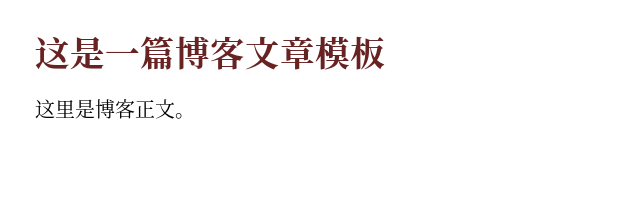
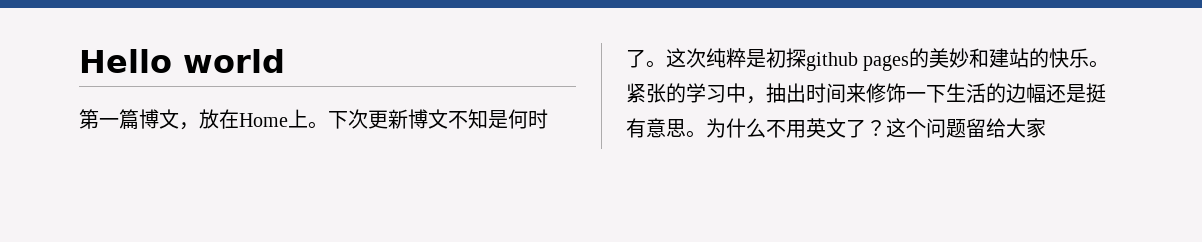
[35,36,385,70] [35,99,195,119] 这是一篇博客文章模板 // 这里是博客正文。 -> [79,49,285,73] [79,109,548,130] [626,48,1110,71] [626,83,1106,104] [626,118,1046,138] Hello world // 第一篇博文，放在Home上。下次更新博文不知是何时了。这次纯粹是初探github pages的美妙和建站的快乐。紧张的学习中，抽出时间来修饰一下生活的边幅还是挺有意思。为什么不用英文了？这个问题留给大家

